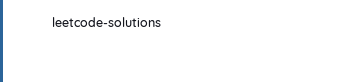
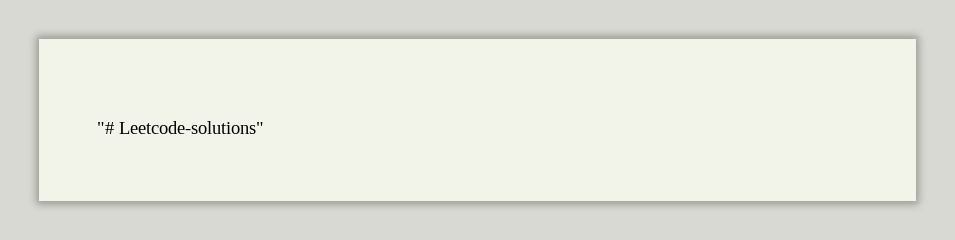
[52,17,161,27] leetcode-solutions -> [97,121,264,134] "# Leetcode-solutions"

